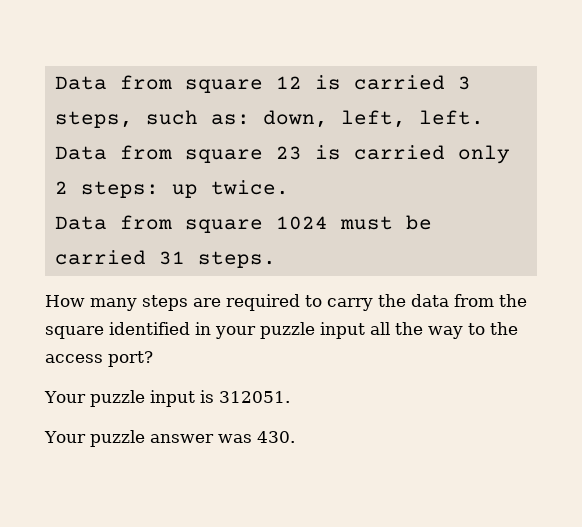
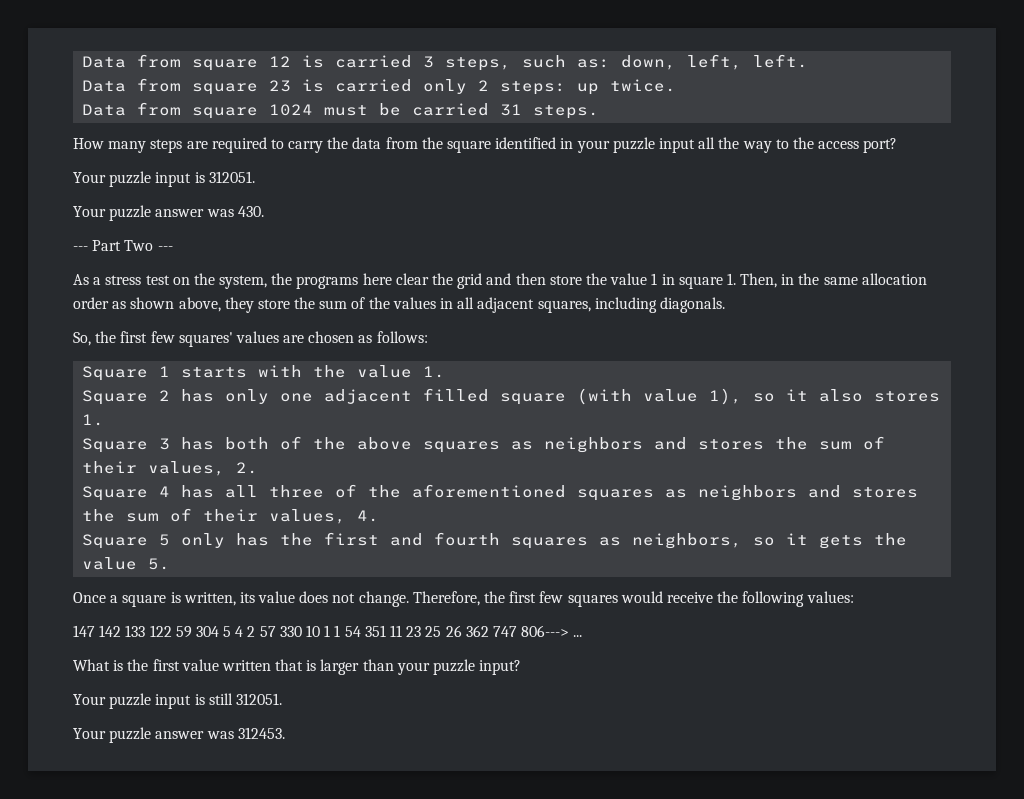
(295, 437) none -> [73,240,173,251] [73,273,927,289] [73,297,725,313] [73,331,428,347] [82,365,446,381] [82,388,941,405] [82,414,105,426] [82,436,886,453] [82,461,259,476] [82,484,919,501] [82,508,380,524] [82,532,908,549] [82,557,171,570] [73,591,854,607] [73,625,583,638] [73,659,522,675] [73,693,282,709] [73,727,285,743] // --- Part Two --- // As a stress test on the system, the programs here clear the grid and then store the value 1 in square 1. Then, in the same allocation order as shown above, they store the sum of the values in all adjacent squares, including diagonals. // So, the first few squares' values are chosen as follows: // Square 1 starts with the value 1. // Square 2 has only one adjacent filled square (with value 1), so it also stores 1. // Square 3 has both of the above squares as neighbors and stores the sum of their values, 2. // Square 4 has all three of the aforementioned squares as neighbors and stores the sum of their values, 4. // Square 5 only has the first and fourth squares as neighbors, so it gets the value 5. // Once a square is written, its value does not change. Therefore, the first few squares would receive the following values: // 147 142 133 122 59 304 5 4 2 57 330 10 1 1 54 351 11 23 25 26 362 747 806---> ... // What is the first value written that is larger than your puzzle input? // Your puzzle input is still 312051. // Your puzzle answer was 312453.

